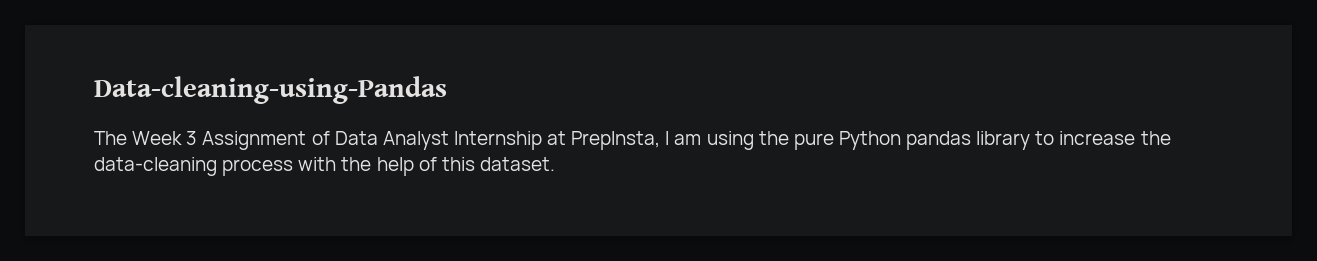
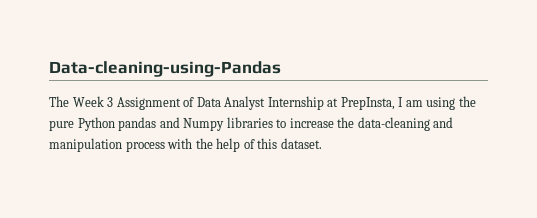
[976,131,1031,150] library -> [159,117,273,131] and Numpy libraries
(217, 166) none -> [433,117,454,128] [49,138,122,152] and manipulation

